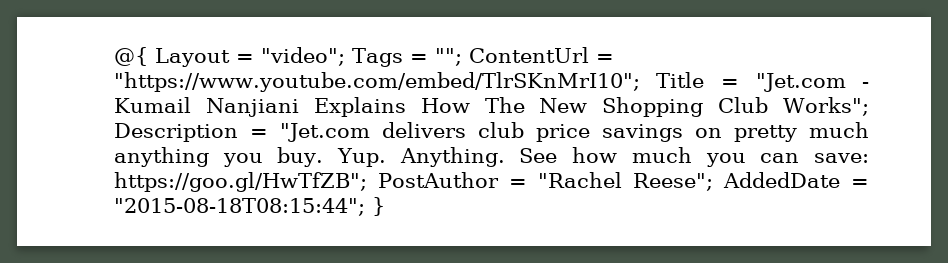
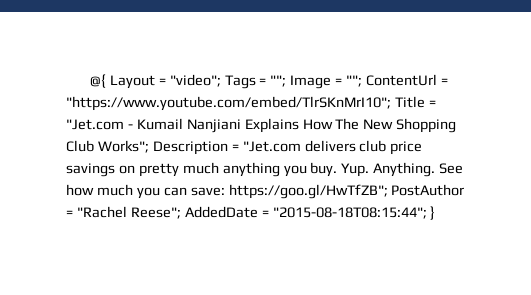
(462, 57) none -> [290,75,363,89] Image = "";

